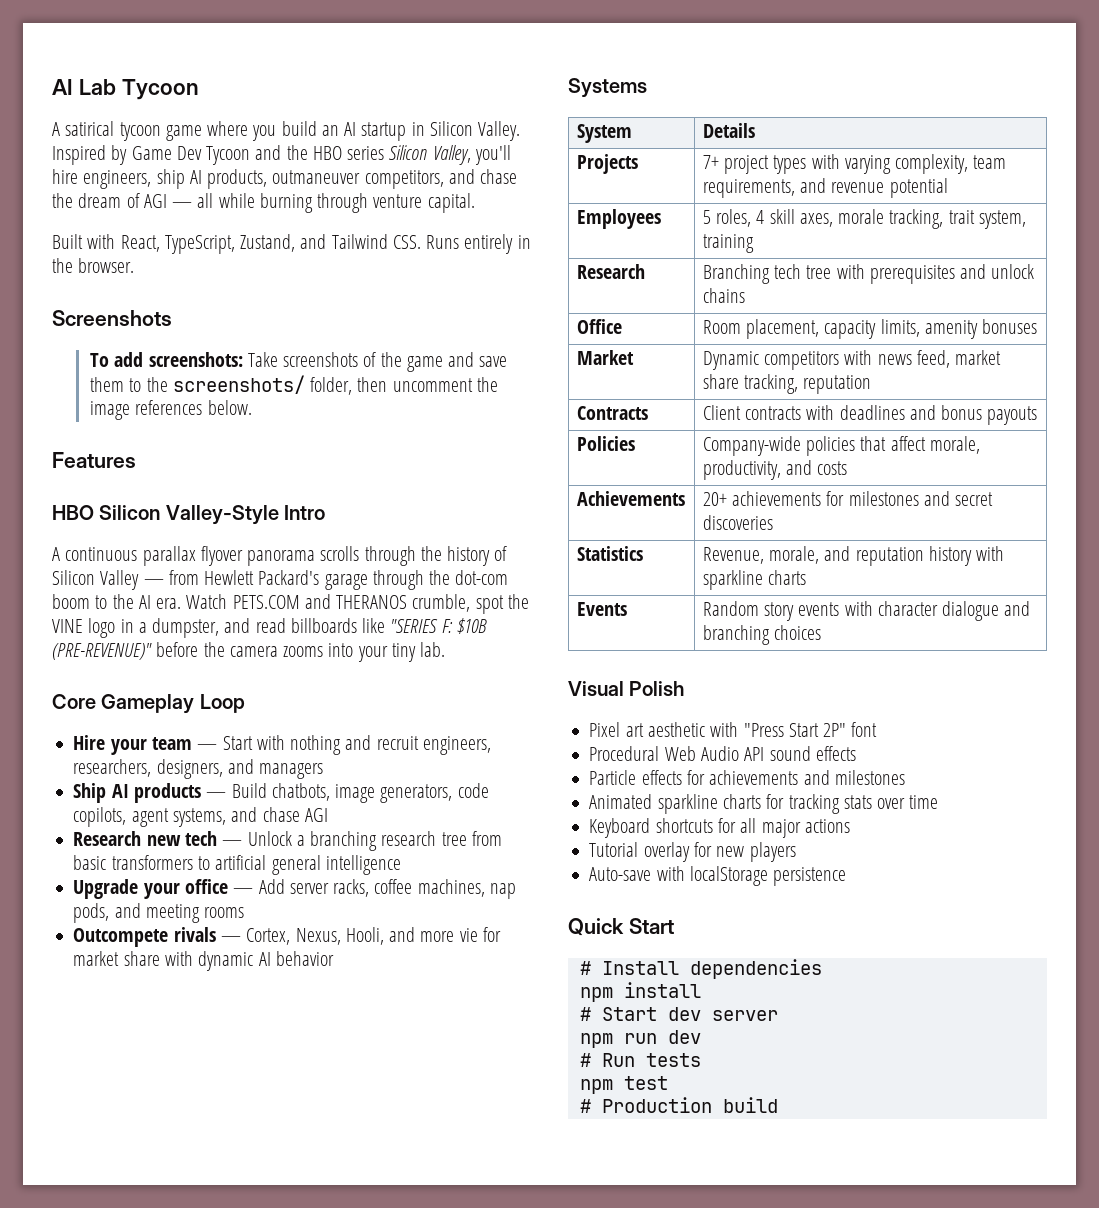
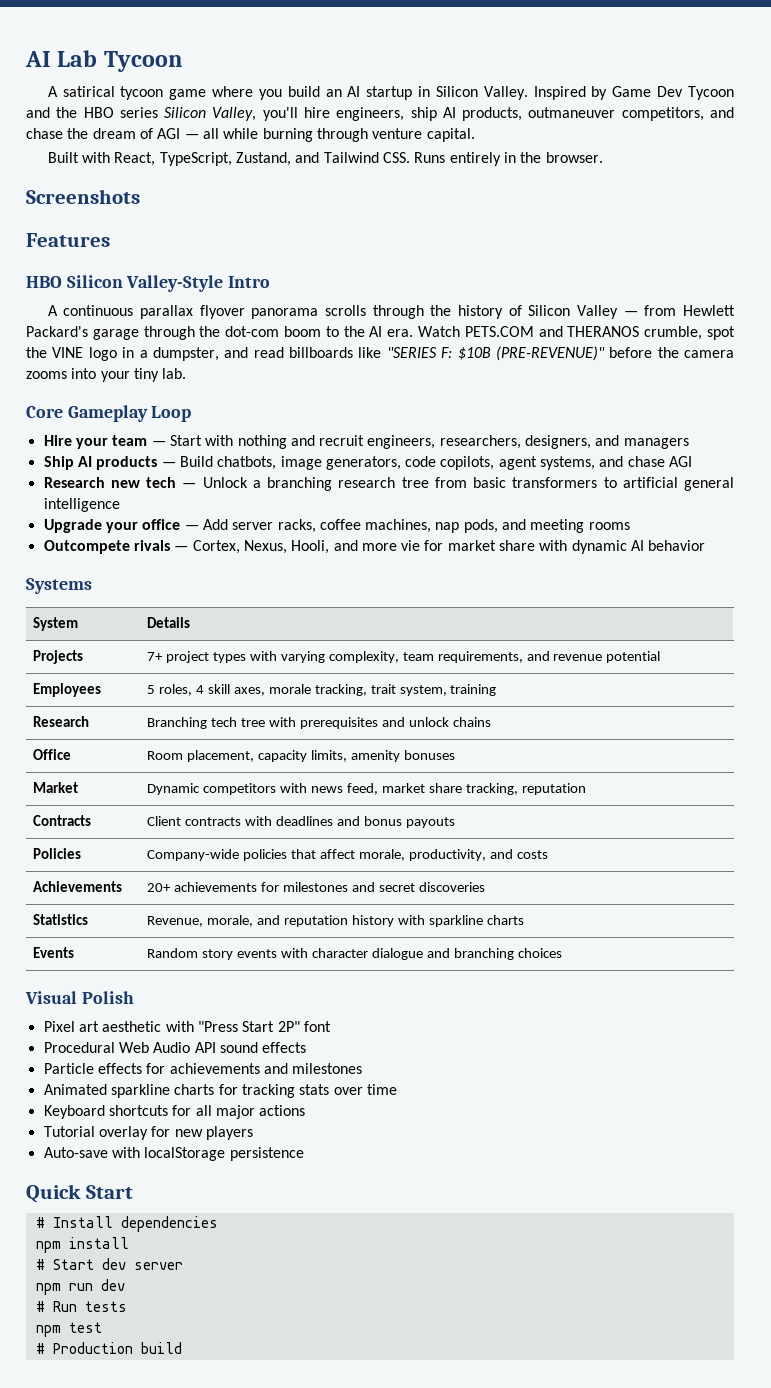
[90,352,508,372] [90,375,498,395] [90,400,252,420] // To add screenshots: Take screenshots of the game and save them to the screenshots/ folder, then uncomment the image references below. -> (140, 196) none

